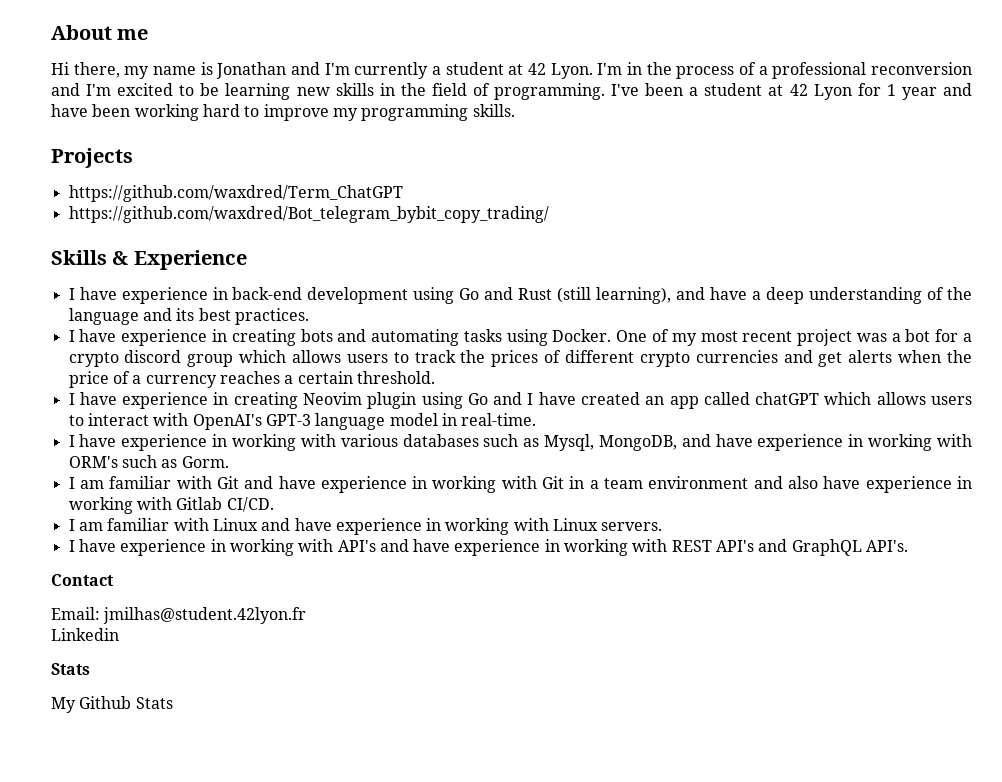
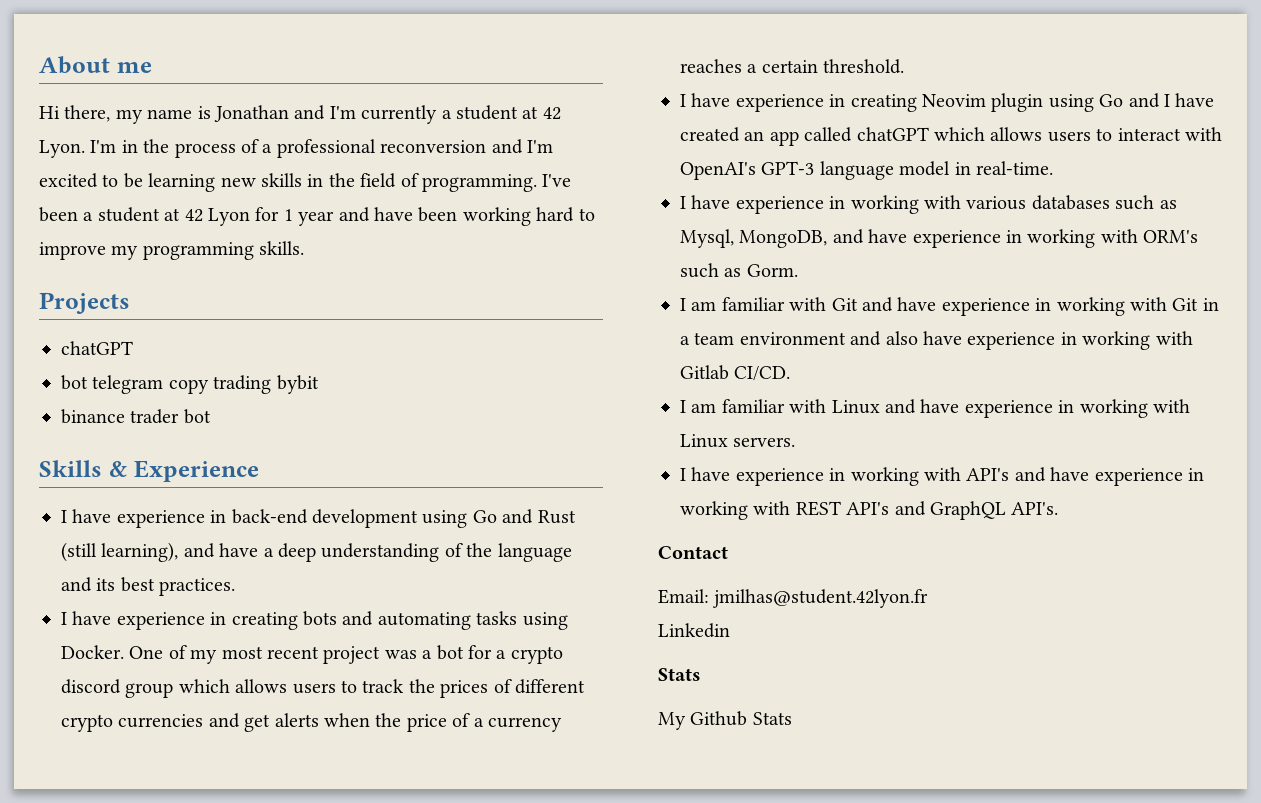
[68,185,403,202] [68,206,549,223] https://github.com/waxdred/Term_ChatGPT // https://github.com/waxdred/Bot_telegram_bybit_copy_trading/ -> [61,341,133,355] [61,375,319,394] [61,409,211,424] chatGPT // bot telegram copy trading bybit // binance trader bot

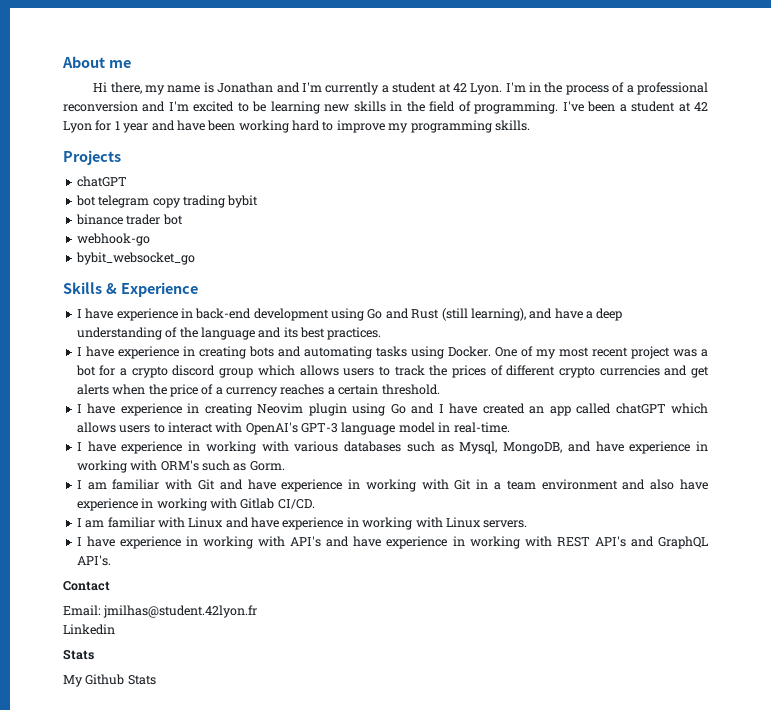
(211, 416) none -> [76,233,150,246] [75,252,195,265] // webhook-go // bybit_websocket_go

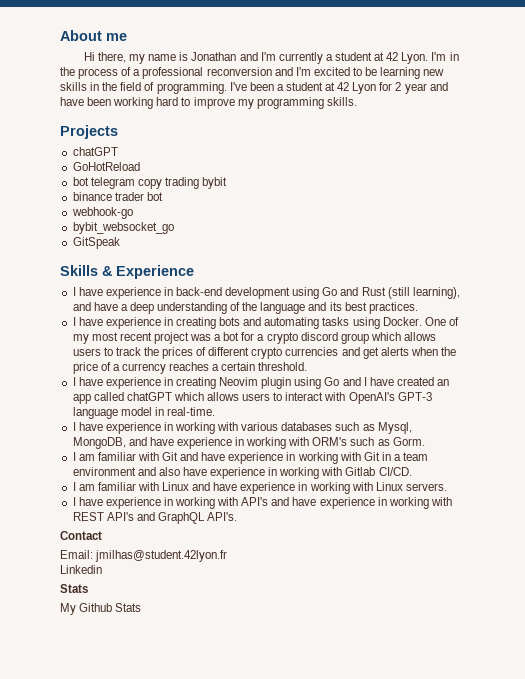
[114,121,120,130] 1 -> [395,82,402,91] 2
(127, 181) none -> [72,162,140,171] // GoHotReload
(195, 258) none -> [72,237,120,249] // GitSpeak

